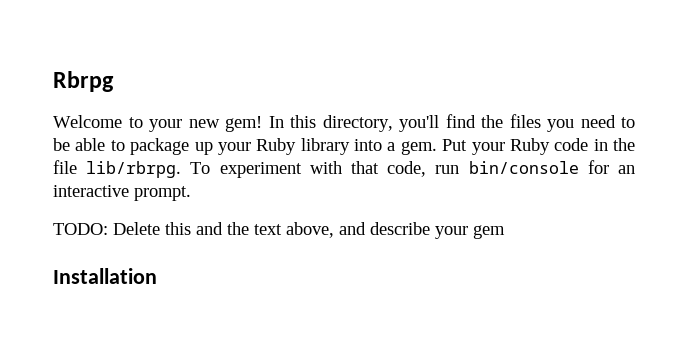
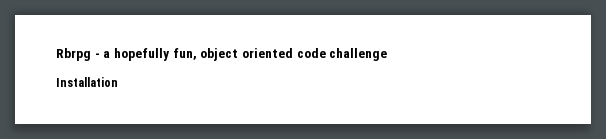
[53,114,635,132] [53,138,635,155] [53,160,635,178] [53,185,191,201] [53,222,505,239] // Welcome to your new gem! In this directory, you'll find the files you need to be able to package up your Ruby library into a gem. Put your Ruby code in the file lib/rbrpg. To experiment with that code, run bin/console for an interactive prompt. // TODO: Delete this and the text above, and describe your gem -> [94,48,388,61] - a hopefully fun, object oriented code challenge

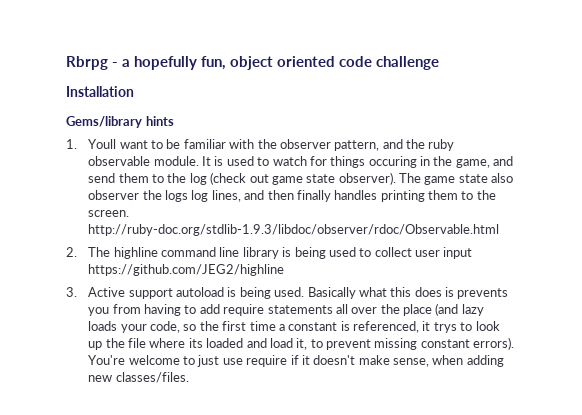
(118, 82) none -> [66,116,174,128] [66,139,455,151] [88,156,514,168] [88,172,514,185] [88,190,496,202] [88,210,130,217] [88,224,500,236] [66,247,473,259] [88,264,285,276] [66,287,509,299] [88,303,484,316] [88,321,500,333] [88,337,515,350] [88,355,504,367] [88,372,189,383] // Gems/library hints // 1. Youll want to be familiar with the observer pattern, and the ruby observable module. It is used to watch for things occuring in the game, and send them to the log (check out game state observer). The game state also observer the logs log lines, and then finally handles printing them to the screen. http://ruby-doc.org/stdlib-1.9.3/libdoc/observer/rdoc/Observable.html // 2. The highline command line library is being used to collect user input https://github.com/JEG2/highline // 3. Active support autoload is being used. Basically what this does is prevents you from having to add require statements all over the place (and lazy loads your code, so the first time a constant is referenced, it trys to look up the file where its loaded and load it, to prevent missing constant errors). You're welcome to just use require if it doesn't make sense, when adding new classes/files.

